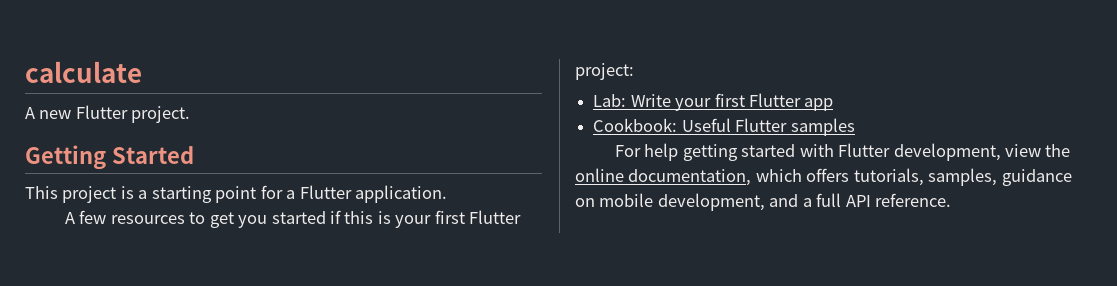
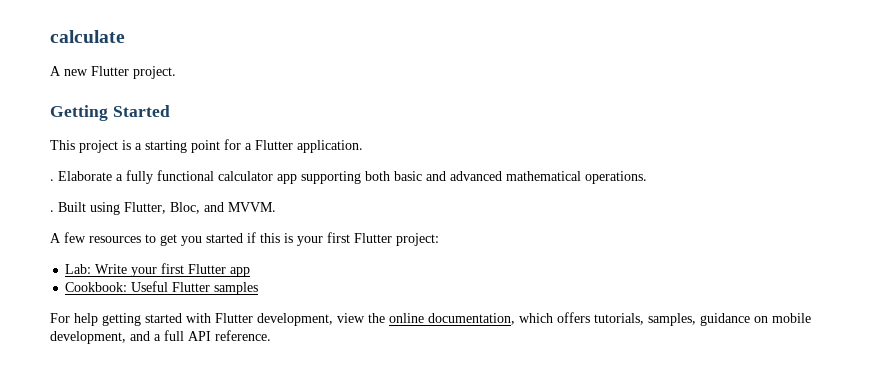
(448, 194) none -> [50,170,647,184] [50,202,276,215] // . Elaborate a fully functional calculator app supporting both basic and advanced mathematical operations. // . Built using Flutter, Bloc, and MVVM.

